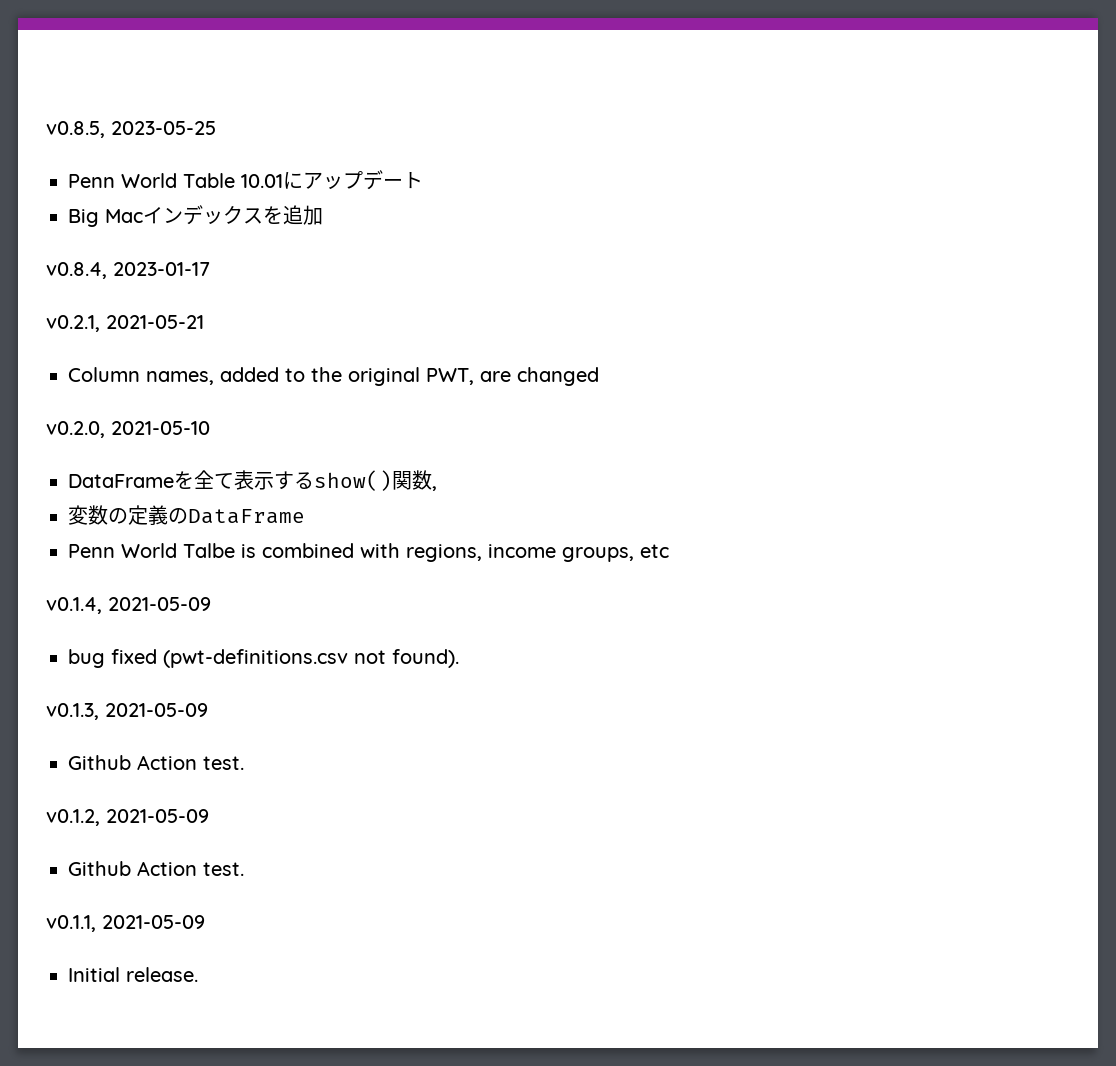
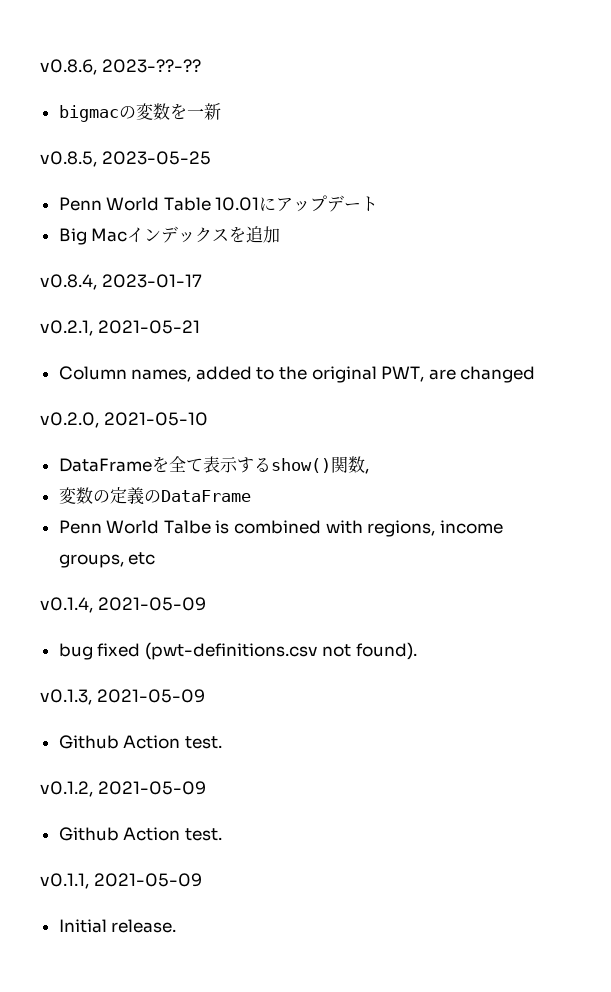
(46, 129) none -> [40,59,201,75] [58,103,221,122] v0.8.6, 2023-??-?? // bigmacの変数を一新 //

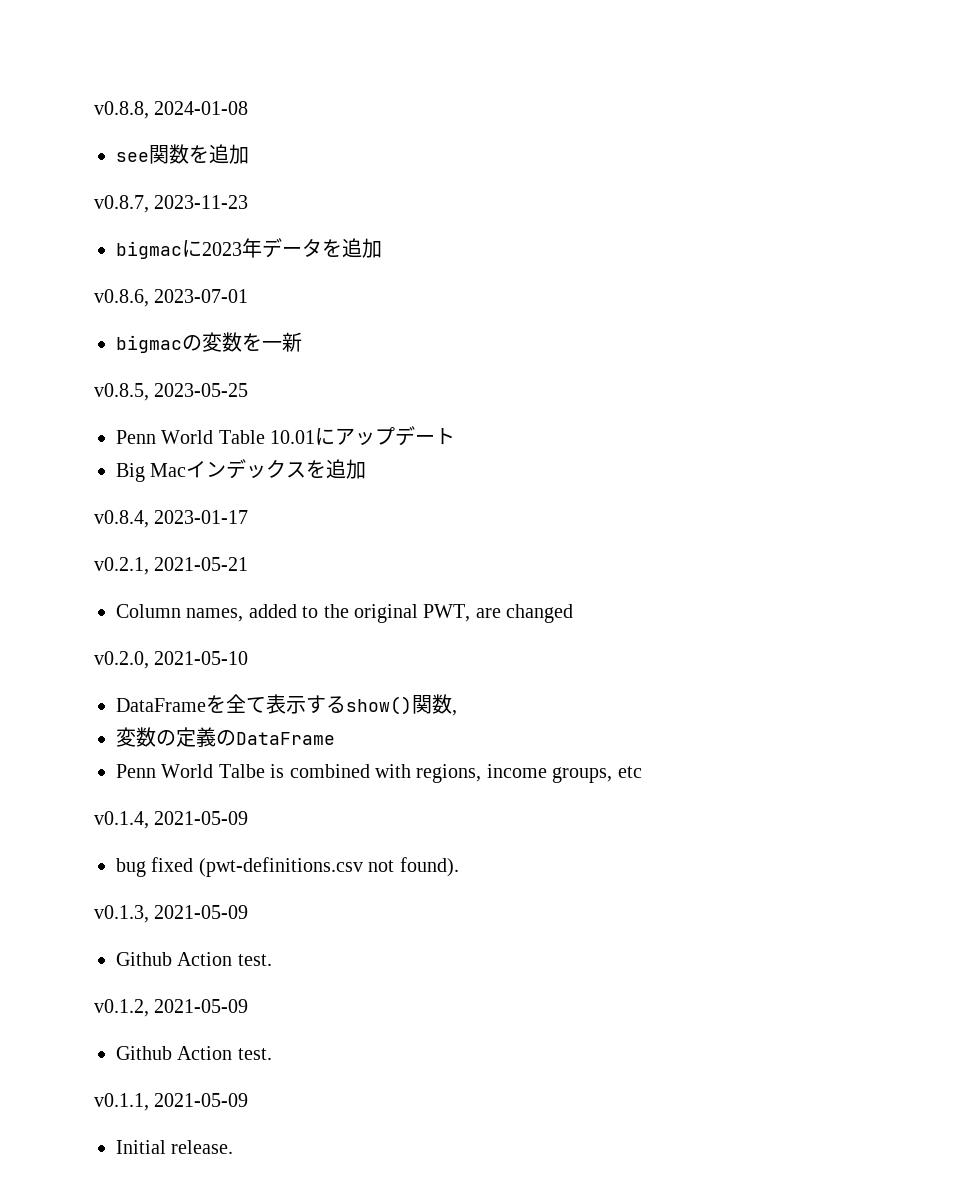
[40,59,201,75] v0.8.6, 2023-??-?? -> [94,101,249,119] [116,144,249,164] [94,195,249,213] [116,238,382,259] [94,289,249,307] v0.8.8, 2024-01-08 // see関数を追加 // v0.8.7, 2023-11-23 // bigmacに2023年データを追加 // v0.8.6, 2023-07-01

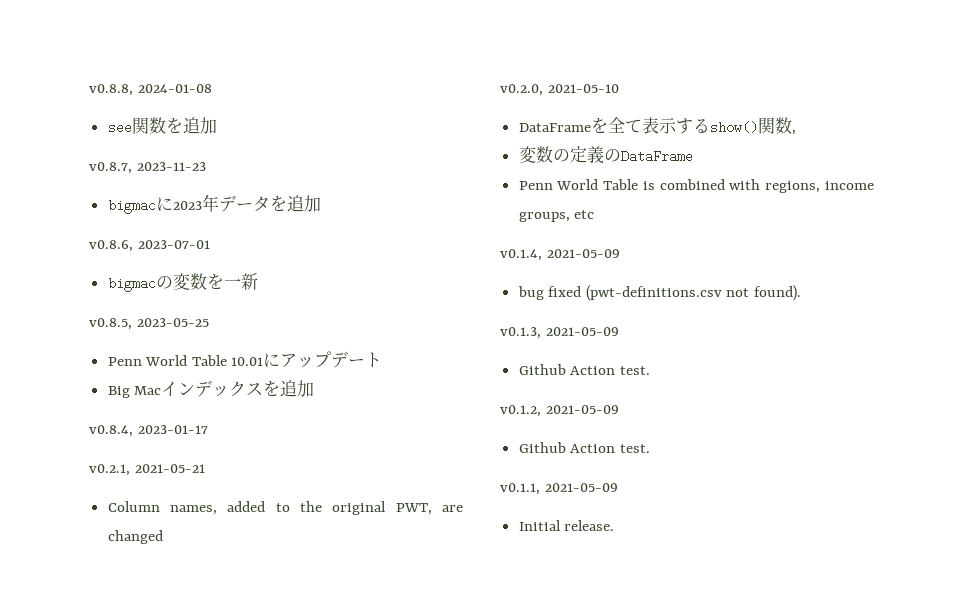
[218,764,265,778] Talbe -> [603,179,639,190] Table

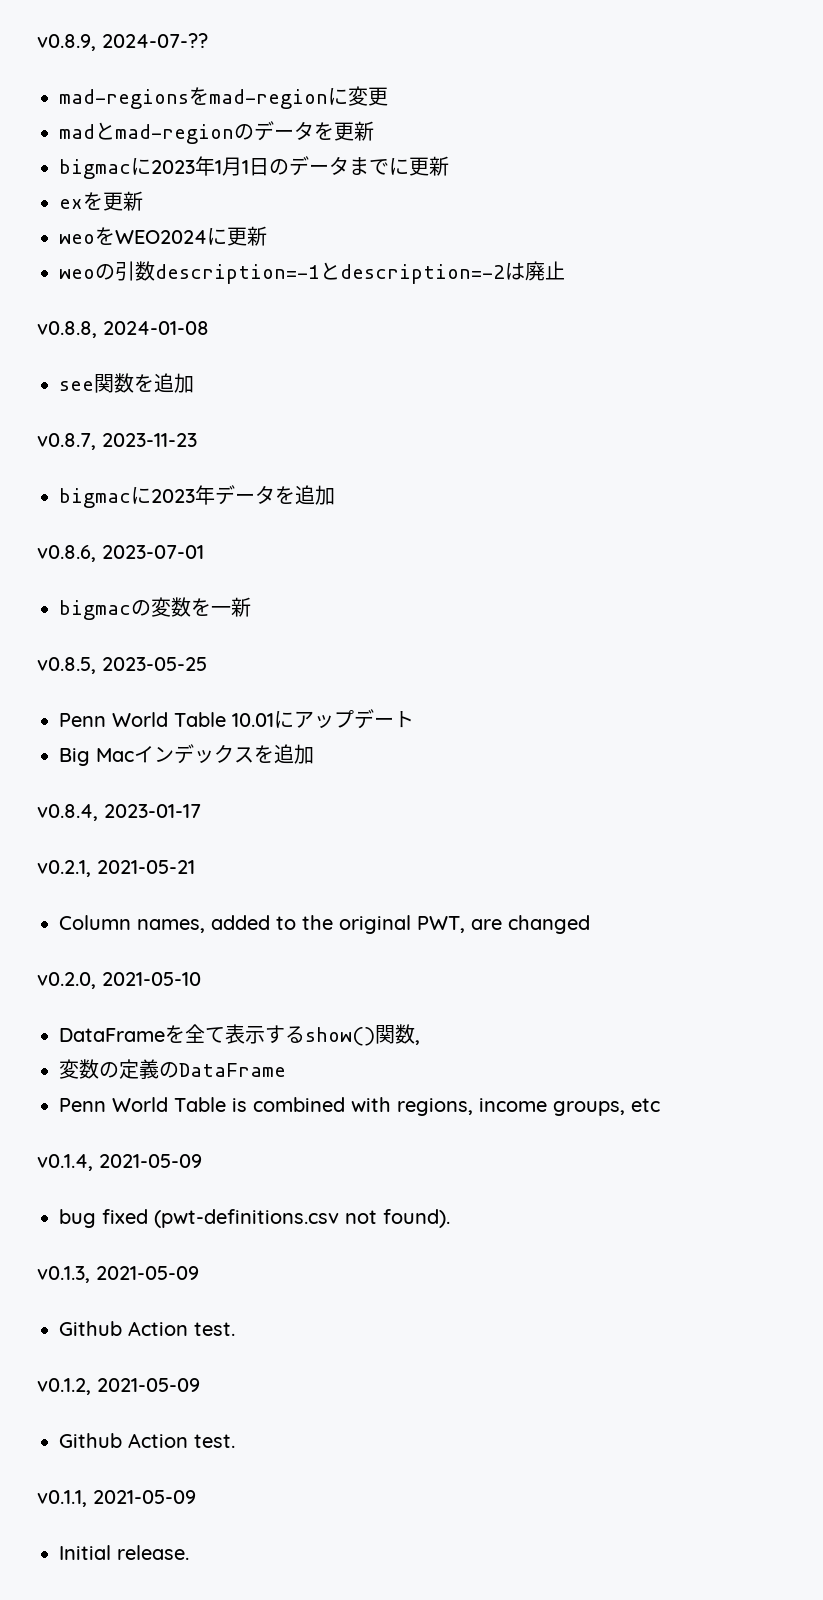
(89, 90) none -> [37,33,208,51] [59,86,388,109] [59,121,374,144] [59,156,449,179] [59,191,143,211] [59,226,267,246] [59,261,565,284] v0.8.9, 2024-07-?? // mad-regionsをmad-regionに変更 // madとmad-regionのデータを更新 // bigmacに2023年1月1日のデータまでに更新 // exを更新 // weoをWEO2024に更新 // weoの引数description=-1とdescription=-2は廃止 //

